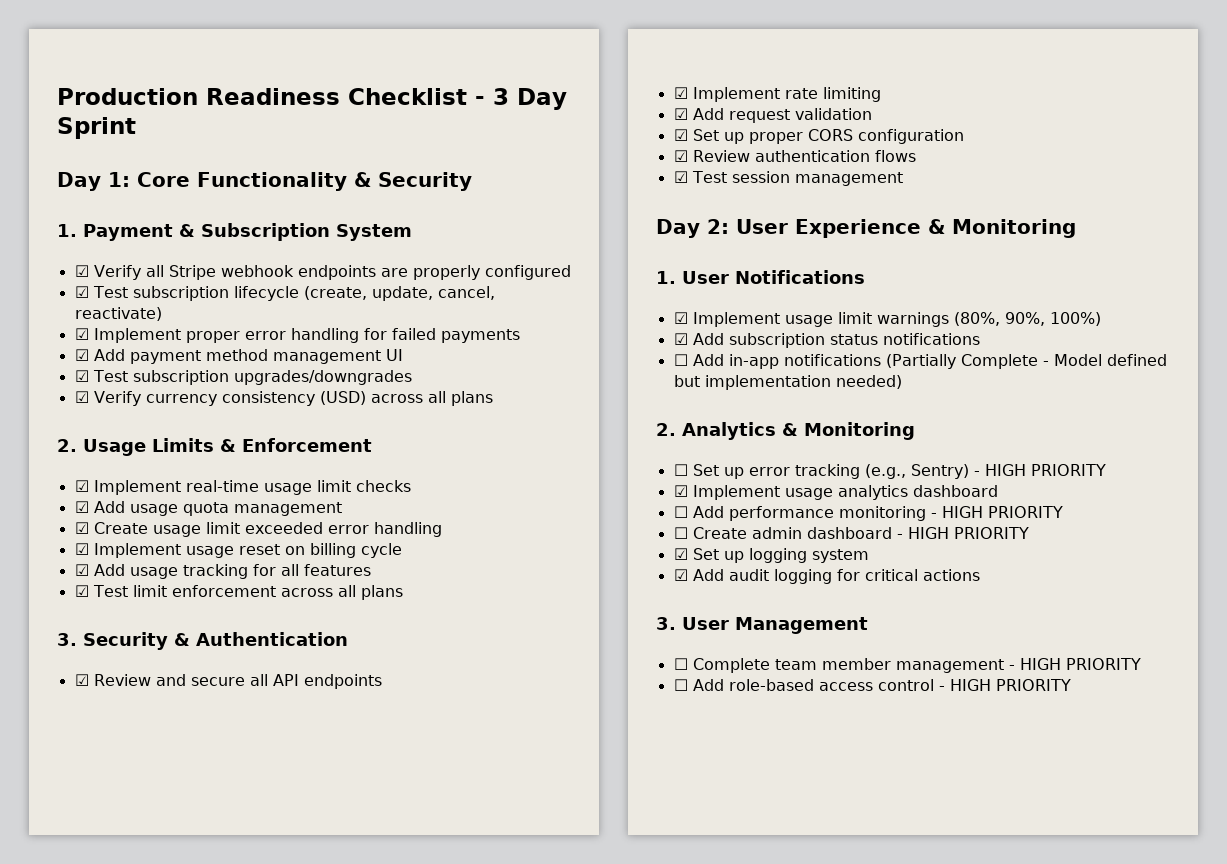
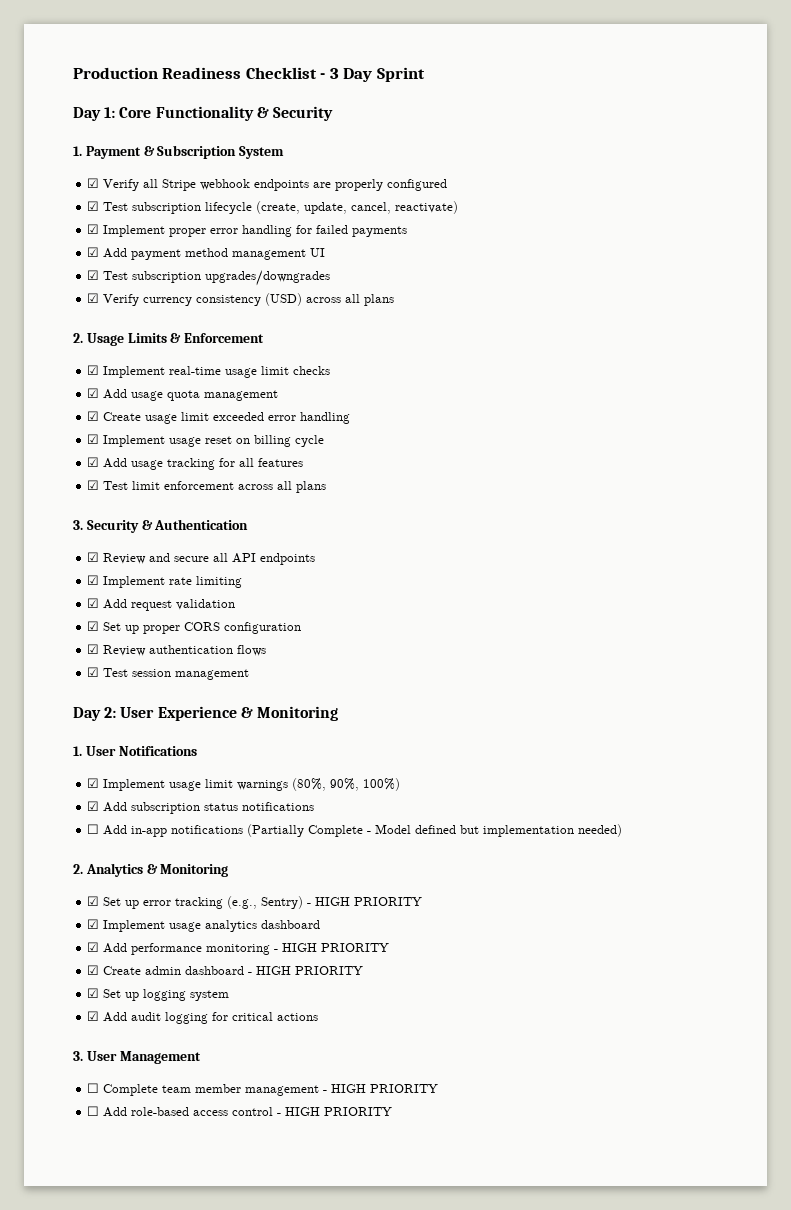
[673,464,688,476] ☐ -> [87,896,100,906] ☑
[673,506,688,518] ☐ -> [87,942,100,952] ☑
[673,527,688,539] ☐ -> [87,965,100,975] ☑

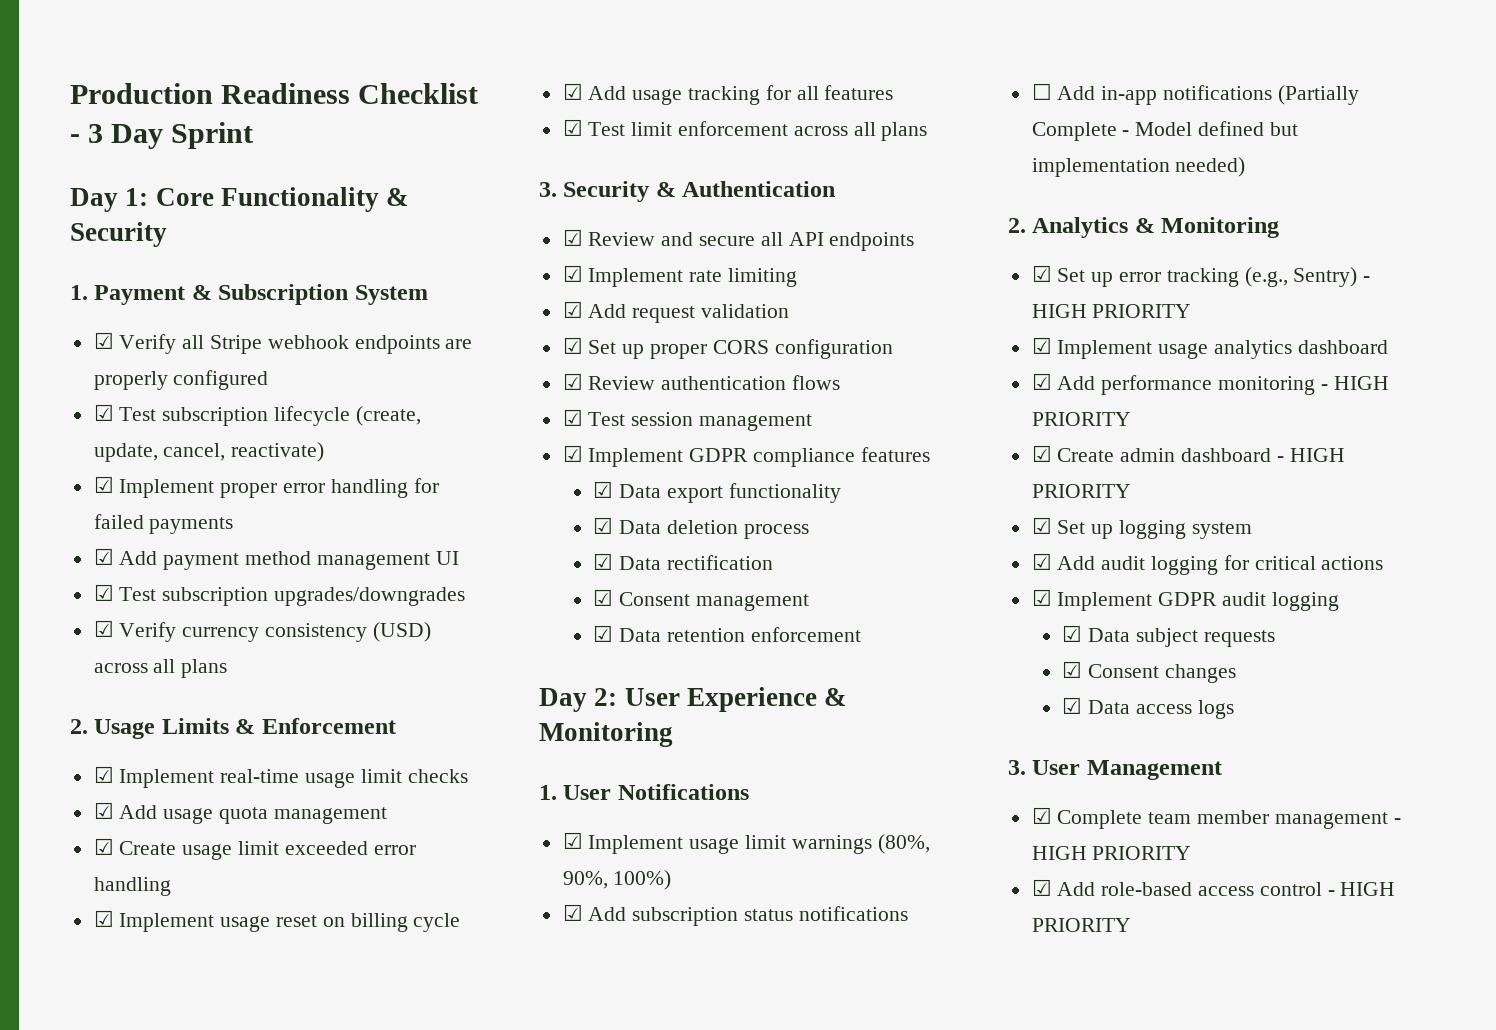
(250, 674) none -> [562,445,930,467] [593,481,841,503] [593,517,809,539] [593,553,773,570] [593,589,809,611] [593,625,861,642] // ☑ Implement GDPR compliance features // ☑ Data export functionality // ☑ Data deletion process // ☑ Data rectification // ☑ Consent management // ☑ Data retention enforcement
(319, 1017) none -> [1031,589,1339,611] [1062,625,1275,647] [1062,661,1236,683] [1062,697,1234,719] // ☑ Implement GDPR audit logging // ☑ Data subject requests // ☑ Consent changes // ☑ Data access logs
[87,1083,100,1093] ☐ -> [1031,807,1052,824] ☑
[87,1106,100,1116] ☐ -> [1031,879,1052,896] ☑

